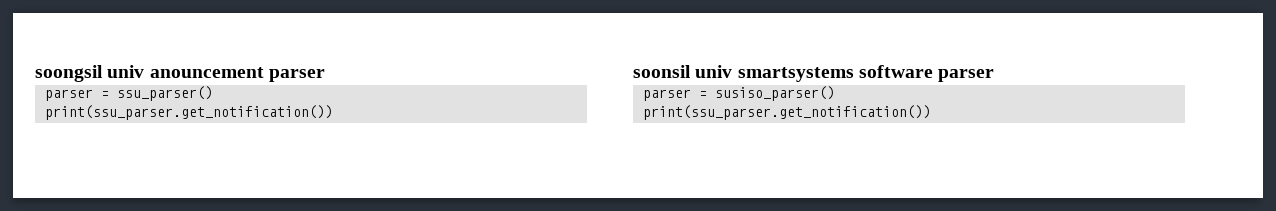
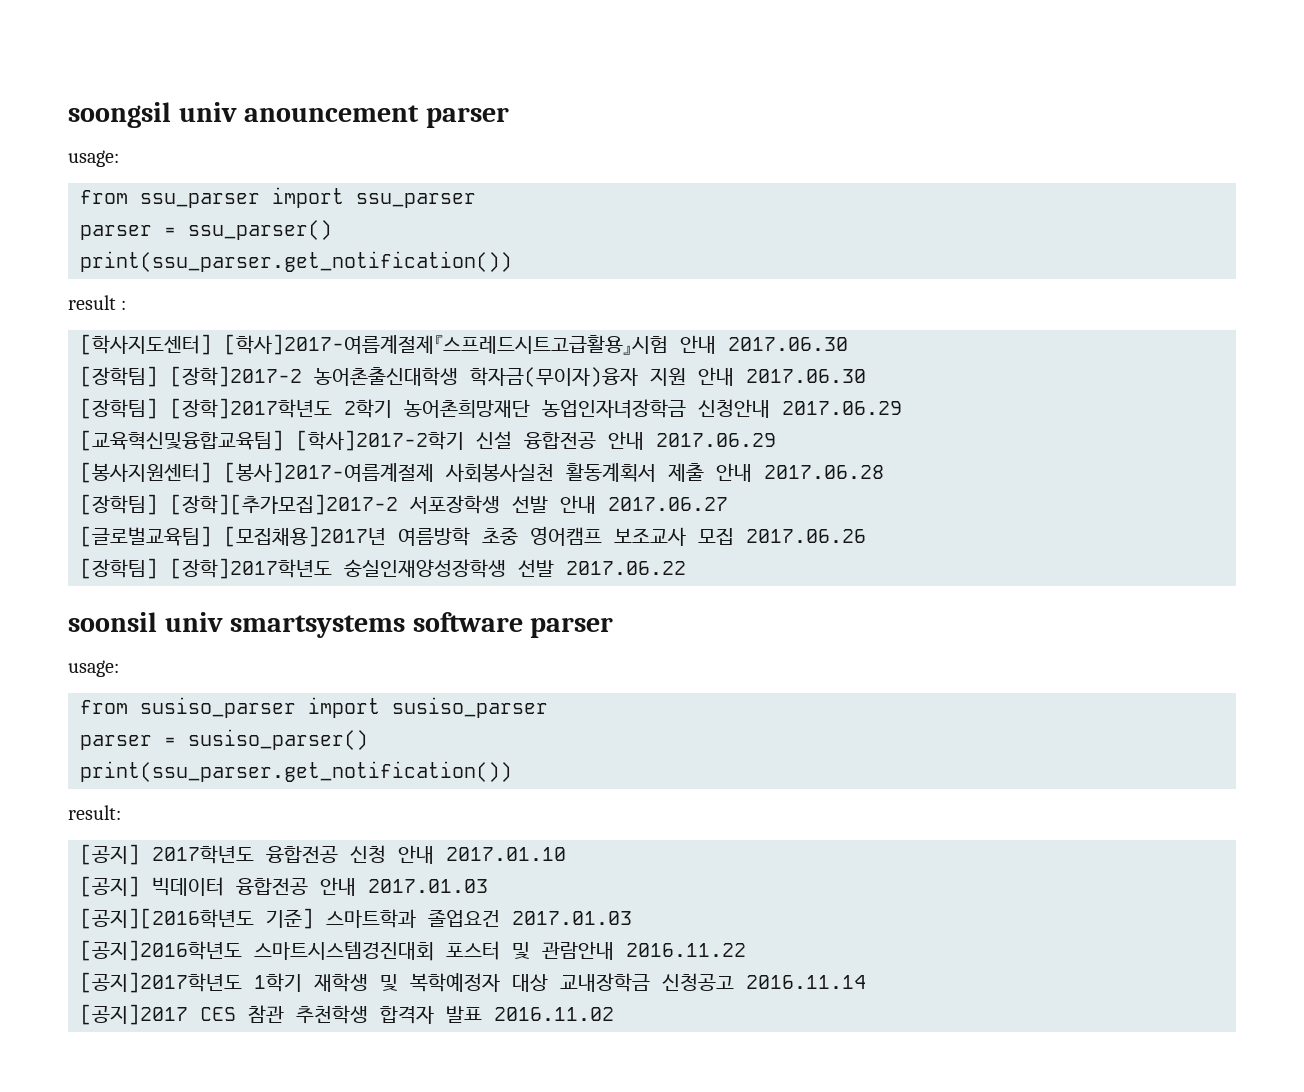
(325, 75) none -> [68,150,119,167] [80,187,476,208] // usage: // from ssu_parser import ssu_parser
(334, 112) none -> [68,295,127,310] [80,334,848,355] [80,366,866,387] [80,398,902,419] [80,430,776,451] [80,462,884,483] [80,494,728,515] [80,526,866,547] [80,558,686,579] // result : // [학사지도센터] [학사]2017-여름계절제『스프레드시트고급활용』시험 안내 2017.06.30 // [장학팀] [장학]2017-2 농어촌출신대학생 학자금(무이자)융자 지원 안내 2017.06.30 // [장학팀] [장학]2017학년도 2학기 농어촌희망재단 농업인자녀장학금 신청안내 2017.06.29 // [교육혁신및융합교육팀] [학사]2017-2학기 신설 융합전공 안내 2017.06.29 // [봉사지원센터] [봉사]2017-여름계절제 사회봉사실천 활동계획서 제출 안내 2017.06.28 // [장학팀] [장학][추가모집]2017-2 서포장학생 선발 안내 2017.06.27 // [글로벌교육팀] [모집채용]2017년 여름방학 초중 영어캠프 보조교사 모집 2017.06.26 // [장학팀] [장학]2017학년도 숭실인재양성장학생 선발 2017.06.22
(995, 75) none -> [68,660,119,677] [80,697,548,718] // usage: // from susiso_parser import susiso_parser
(932, 112) none -> [68,805,121,820] [80,844,566,865] [80,876,488,897] [80,908,632,929] [80,940,746,961] [80,972,866,993] [80,1004,614,1025] // result: // [공지] 2017학년도 융합전공 신청 안내 2017.01.10 // [공지] 빅데이터 융합전공 안내 2017.01.03 // [공지][2016학년도 기준] 스마트학과 졸업요건 2017.01.03 // [공지]2016학년도 스마트시스템경진대회 포스터 및 관람안내 2016.11.22 // [공지]2017학년도 1학기 재학생 및 복학예정자 대상 교내장학금 신청공고 2016.11.14 // [공지]2017 CES 참관 추천학생 합격자 발표 2016.11.02

